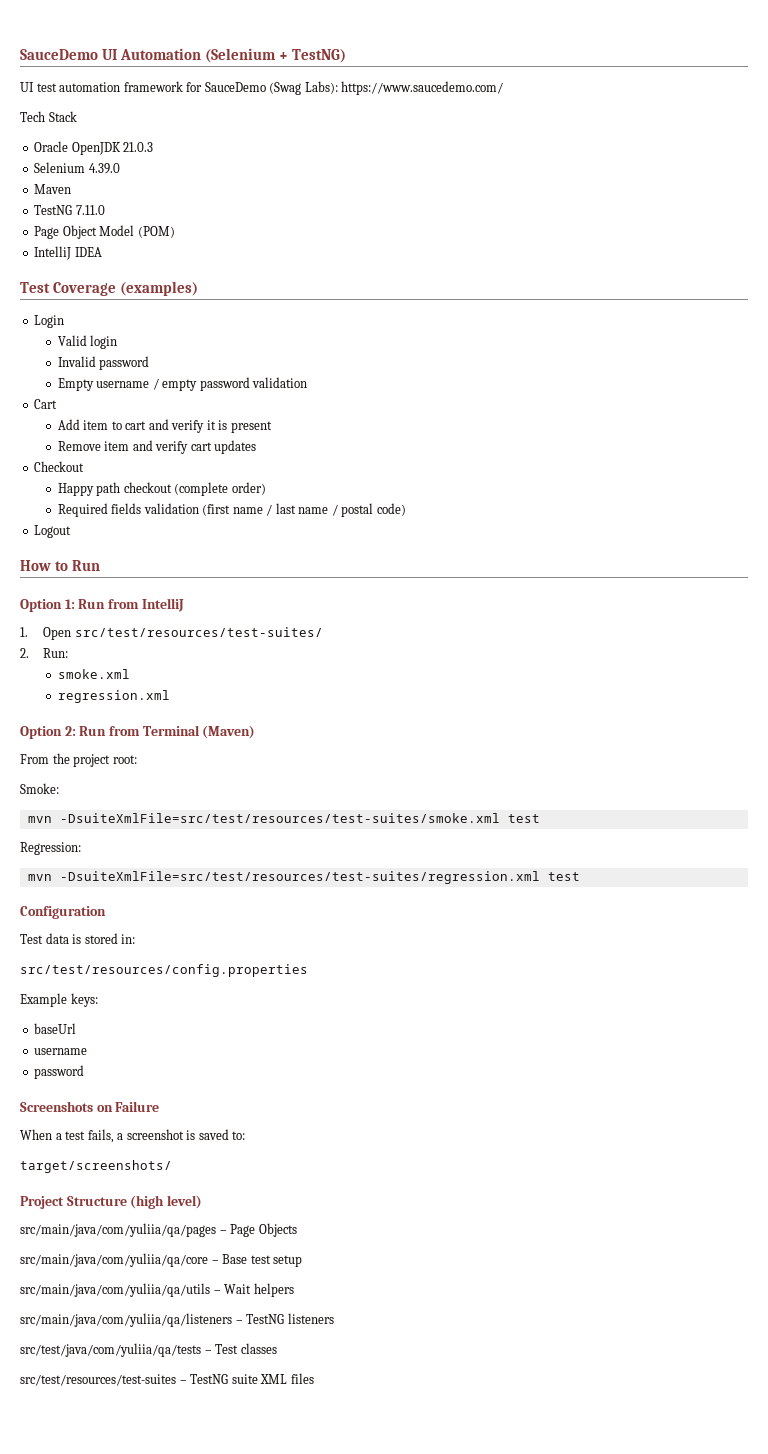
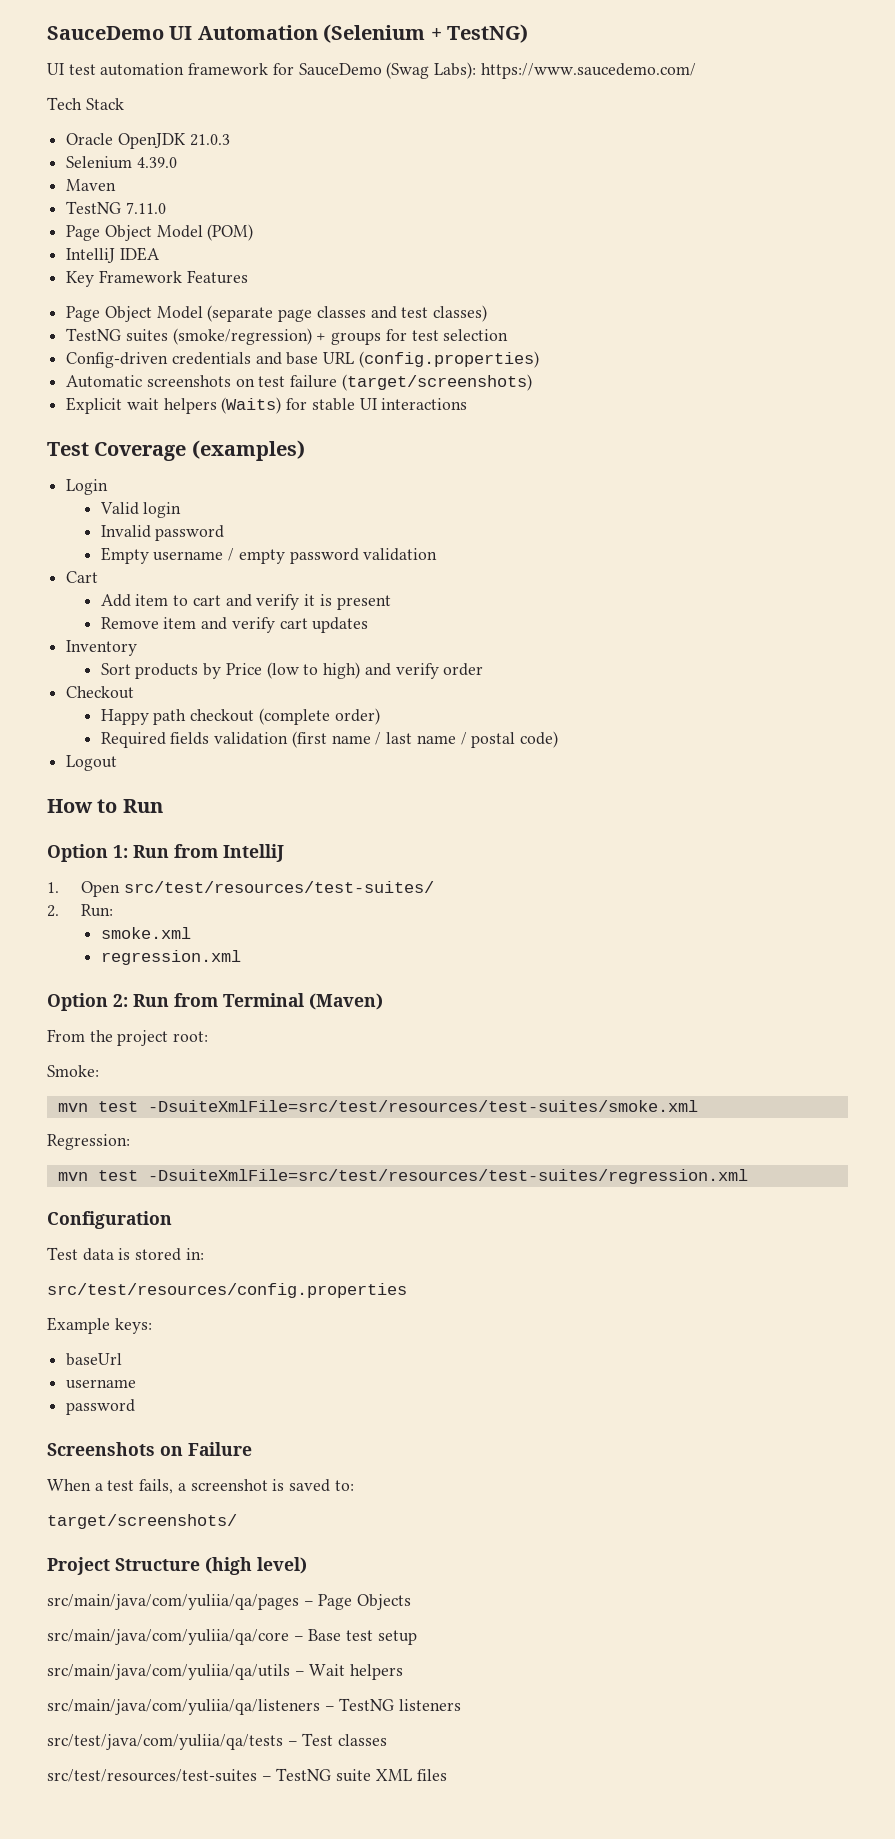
(102, 252) none -> [66,270,248,287] [66,305,488,322] [66,328,509,345] [66,351,539,368] [66,374,532,391] [66,397,468,414] // Key Framework Features // Page Object Model (separate page classes and test classes) // TestNG suites (smoke/regression) + groups for test selection // Config-driven credentials and base URL (config.properties) // Automatic screenshots on test failure (target/screenshots) // Explicit wait helpers (Waits) for stable UI interactions
(257, 447) none -> [66,640,138,656] [100,662,484,679] // Inventory // Sort products by Price (low to high) and verify order
(52, 819) none -> [97,1101,138,1112] test
[507,814,540,823] test -> (698, 1106) none
(52, 877) none -> [97,1170,138,1181] test
[547,872,580,881] test -> (748, 1176) none

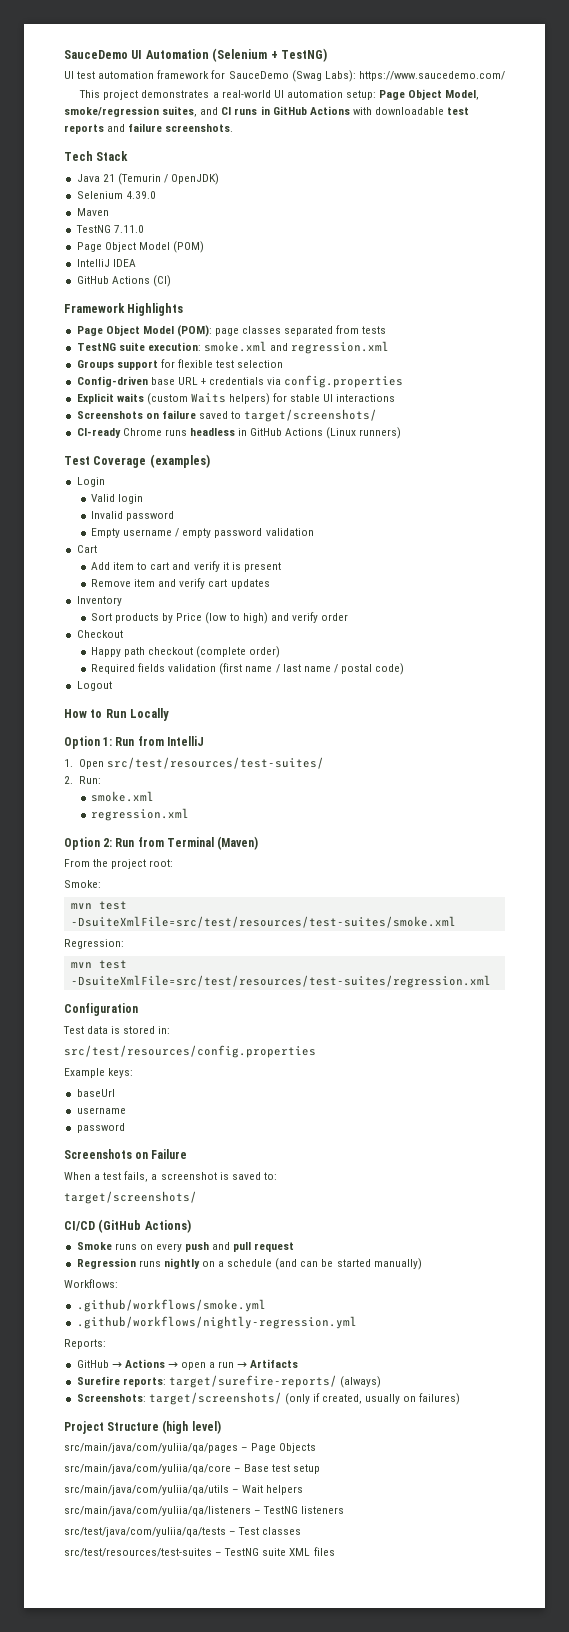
[47,97,124,110] [66,133,230,149] Tech Stack // Oracle OpenJDK 21.0.3 -> [79,89,480,100] [64,106,470,117] [64,123,234,134] [64,151,129,161] [76,173,220,185] This project demonstrates a real-world UI automation setup: Page Object Model, smoke/regression suites, and CI runs in GitHub Actions with downloadable test reports and failure screenshots. // Tech Stack // Java 21 (Temurin / OpenJDK)
[66,270,248,287] [66,305,274,322] Key Framework Features // Page Object Model (separate -> [76,275,171,287] [64,303,184,316] [76,325,212,337] GitHub Actions (CI) // Framework Highlights // Page Object Model (POM):
[370,305,488,322] [66,328,509,345] [66,351,539,368] [66,374,532,391] [66,397,468,414] and test classes) // TestNG suites (smoke/regression) + groups for test selection // Config-driven credentials and base URL (config.properties) // Automatic screenshots on test failure (target/screenshots) // Explicit wait helpers (Waits) for stable UI interactions -> [284,325,387,336] [76,341,390,354] [76,359,284,370] [76,375,404,388] [76,393,396,405] [76,409,378,422] [76,427,402,439] separated from tests // TestNG suite execution: smoke.xml and regression.xml // Groups support for flexible test selection // Config-driven base URL + credentials via config.properties // Explicit waits (custom Waits helpers) for stable UI interactions // Screenshots on failure saved to target/screenshots/ // CI-ready Chrome runs headless in GitHub Actions (Linux runners)
(163, 806) none -> [130,708,170,721] Locally
(237, 1521) none -> [64,1219,191,1233] [76,1242,295,1252] [76,1258,422,1270] [64,1279,118,1288] [76,1299,266,1312] [76,1316,357,1329] [64,1339,106,1349] [76,1359,299,1370] [76,1375,381,1388] [76,1392,461,1405] // CI/CD (GitHub Actions) // Smoke runs on every push and pull request // Regression runs nightly on a schedule (and can be started manually) // Workflows: // .github/workflows/smoke.yml // .github/workflows/nightly-regression.yml // Reports: // GitHub → Actions → open a run → Artifacts // Surefire reports: target/surefire-reports/ (always) // Screenshots: target/screenshots/ (only if created, usually on failures)

